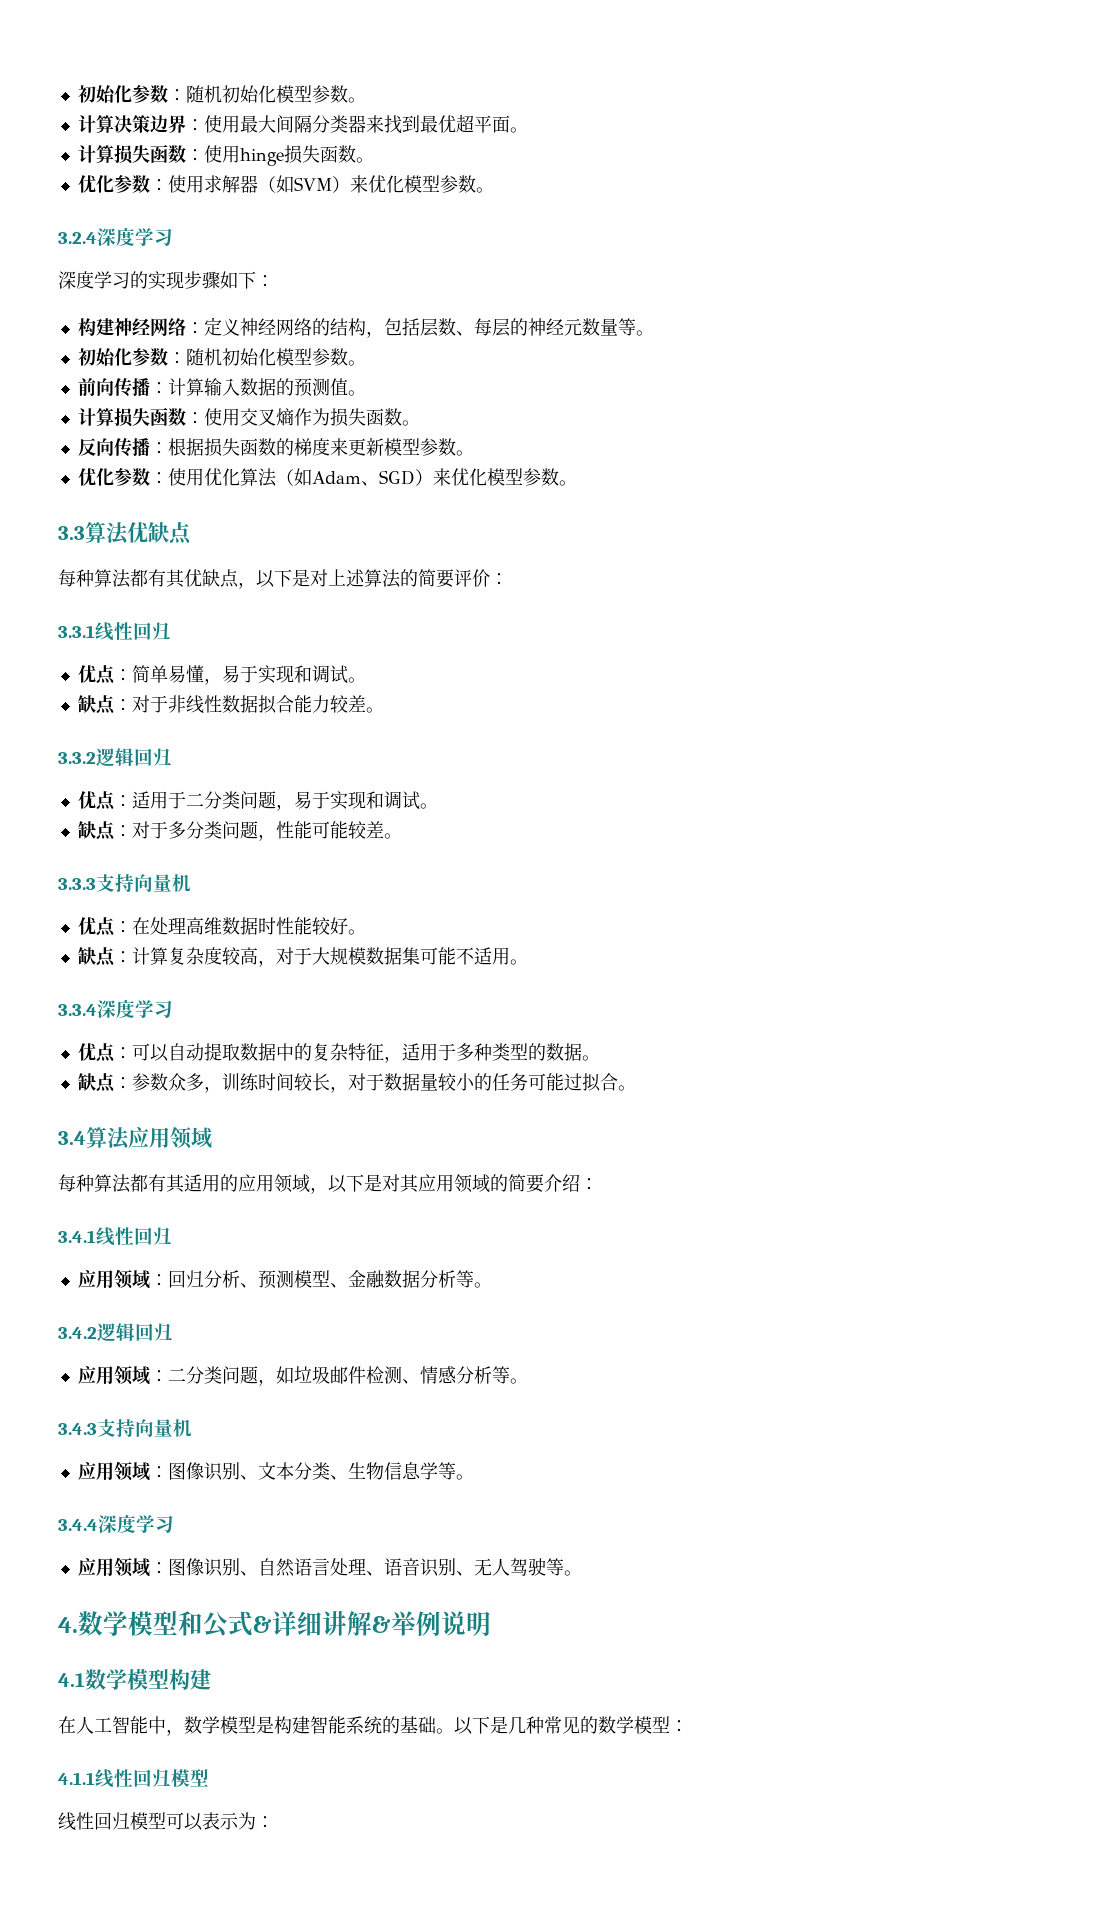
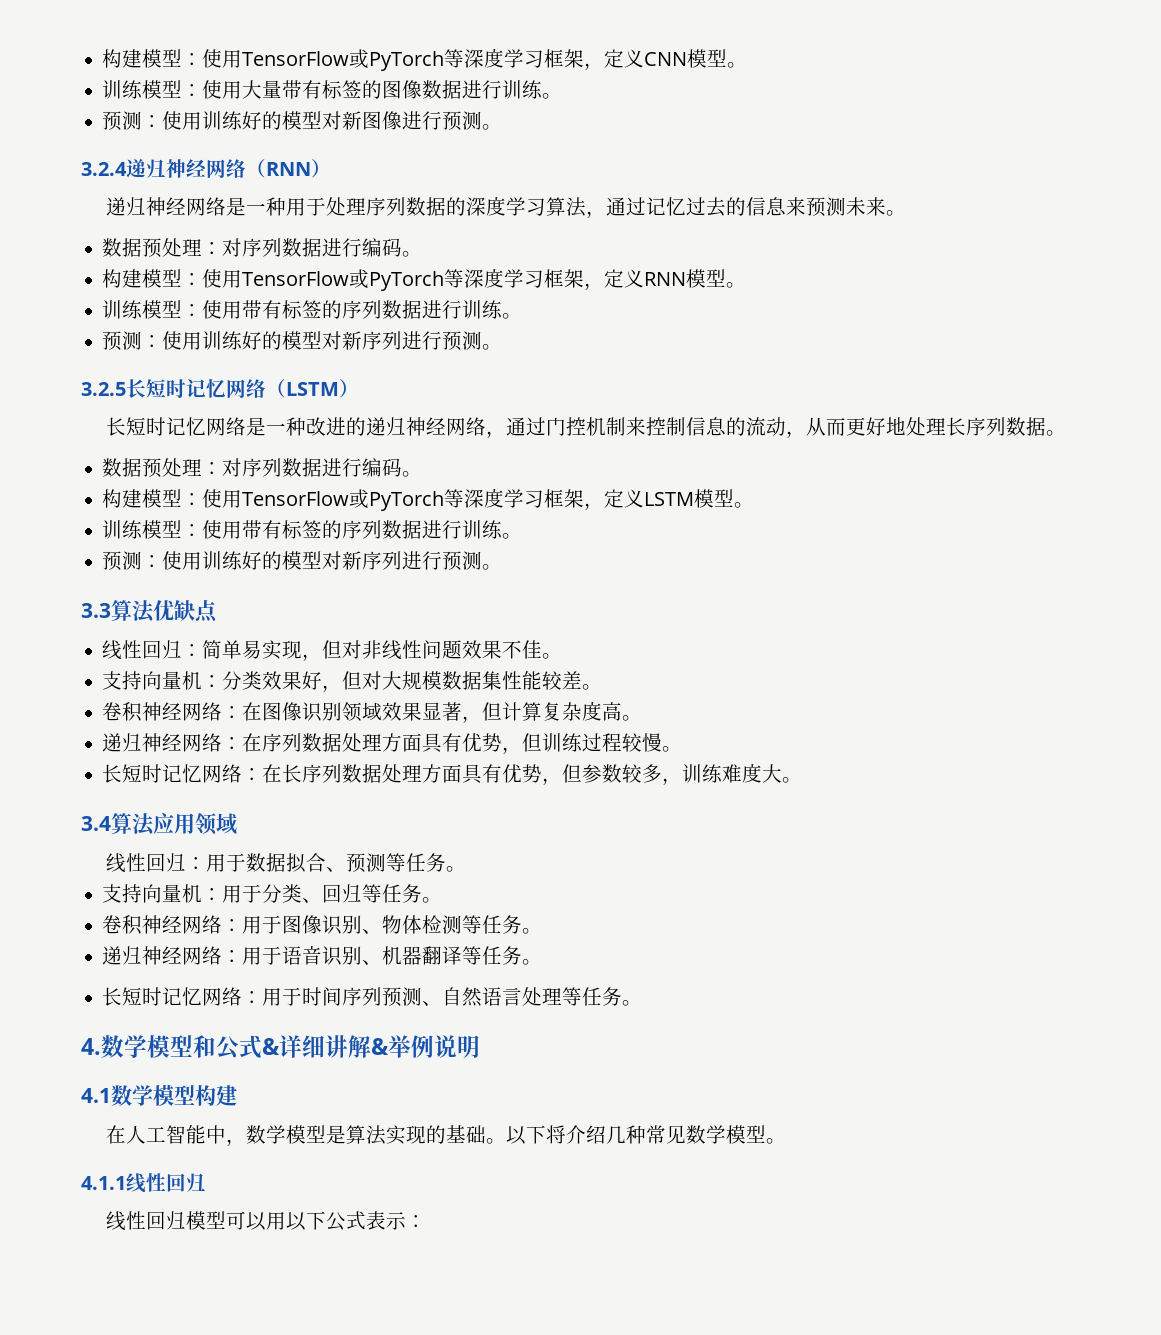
[77,85,366,103] [77,114,528,134] [77,144,374,166] [77,175,494,193] [58,228,173,246] [58,271,274,290] [77,317,654,338] [77,348,366,366] [77,378,366,397] [77,407,420,427] [77,438,474,457] [77,468,577,487] [58,522,192,545] [58,569,508,589] [58,622,171,641] [77,665,116,685] 初始化参数：随机初始化模型参数。 // 计算决策边界：使用最大间隔分类器来找到最优超平面。 // 计算损失函数：使用hinge损失函数。 // 优化参数：使用求解器（如SVM）来优化模型参数。 // 3.2.4深度学习 // 深度学习的实现步骤如下： // 构建神经网络：定义神经网络的结构，包括层数、每层的神经元数量等。 // 初始化参数：随机初始化模型参数。 // 前向传播：计算输入数据的预测值。 // 计算损失函数：使用交叉熵作为损失函数。 // 反向传播：根据损失函数的梯度来更新模型参数。 // 优化参数：使用优化算法（如Adam、SGD）来优化模型参数。 // 3.3算法优缺点 // 每种算法都有其优缺点，以下是对上述算法的简要评价： // 3.3.1线性回归 // 优点 -> [102,49,748,71] [102,80,563,99] [102,111,503,131] [81,159,331,178] [106,197,907,218] [102,238,423,258] [102,269,747,291] [102,300,523,319] [102,331,503,351] [81,379,359,399] [106,417,1067,438] [102,458,423,478] [102,489,755,511] [102,520,523,539] [102,551,503,571] [81,600,218,623] [102,640,183,660] 构建模型：使用TensorFlow或PyTorch等深度学习框架，定义CNN模型。 // 训练模型：使用大量带有标签的图像数据进行训练。 // 预测：使用训练好的模型对新图像进行预测。 // 3.2.4递归神经网络（RNN） // 递归神经网络是一种用于处理序列数据的深度学习算法，通过记忆过去的信息来预测未来。 // 数据预处理：对序列数据进行编码。 // 构建模型：使用TensorFlow或PyTorch等深度学习框架，定义RNN模型。 // 训练模型：使用带有标签的序列数据进行训练。 // 预测：使用训练好的模型对新序列进行预测。 // 3.2.5长短时记忆网络（LSTM） // 长短时记忆网络是一种改进的递归神经网络，通过门控机制来控制信息的流动，从而更好地处理长序列数据。 // 数据预处理：对序列数据进行编码。 // 构建模型：使用TensorFlow或PyTorch等深度学习框架，定义LSTM模型。 // 训练模型：使用带有标签的序列数据进行训练。 // 预测：使用训练好的模型对新序列进行预测。 // 3.3算法优缺点 // 线性回归
[185,665,366,685] [77,695,384,715] [58,748,172,767] [77,791,438,811] [77,821,402,841] [58,874,191,892] [77,917,366,937] [77,947,528,967] [58,1000,173,1018] [77,1043,600,1063] [77,1073,618,1093] 懂，易于实现和调试。 // 缺点：对于非线性数据拟合能力较差。 // 3.3.2逻辑回归 // 优点：适用于二分类问题，易于实现和调试。 // 缺点：对于多分类问题，性能可能较差。 // 3.3.3支持向量机 // 优点：在处理高维数据时性能较好。 // 缺点：计算复杂度较高，对于大规模数据集可能不适用。 // 3.3.4深度学习 // 优点：可以自动提取数据中的复杂特征，适用于多种类型的数据。 // 缺点：参数众多，训练时间较长，对于数据量较小的任务可能过拟合 -> [262,640,563,661] [102,671,603,692] [102,702,643,723] [102,733,683,754] [102,764,783,785] 实现，但对非线性问题效果不佳。 // 支持向量机：分类效果好，但对大规模数据集性能较差。 // 卷积神经网络：在图像识别领域效果显著，但计算复杂度高。 // 递归神经网络：在序列数据处理方面具有优势，但训练过程较慢。 // 长短时记忆网络：在长序列数据处理方面具有优势，但参数较多，训练难度大
[58,1174,598,1194] [58,1227,172,1246] [77,1269,492,1289] [58,1323,173,1342] [77,1365,528,1386] [58,1419,192,1437] [77,1461,474,1481] [58,1515,174,1533] [77,1557,564,1577] 每种算法都有其适用的应用领域，以下是对其应用领域的简要介绍： // 3.4.1线性回归 // 应用领域：回归分析、预测模型、金融数据分析等。 // 3.4.2逻辑回归 // 应用领域：二分类问题，如垃圾邮件检测、情感分析等。 // 3.4.3支持向量机 // 应用领域：图像识别、文本分类、生物信息学等。 // 3.4.4深度学习 // 应用领域：图像识别、自然语言处理、语音识别、无人驾驶等 -> [106,853,467,873] [102,884,443,903] [102,915,543,935] [102,946,543,966] [102,987,623,1007] 线性回归：用于数据拟合、预测等任务。 // 支持向量机：用于分类、回归等任务。 // 卷积神经网络：用于图像识别、物体检测等任务。 // 递归神经网络：用于语音识别、机器翻译等任务。 // 长短时记忆网络：用于时间序列预测、自然语言处理等任务
[274,1716,382,1734] 构建智能系统 -> [346,1125,427,1145] 算法实现
[490,1716,508,1734] 是 -> [546,1125,607,1144] 将介绍
[580,1716,688,1734] 的数学模型： -> [686,1125,787,1144] 数学模型。
[171,1769,209,1787] 模型 -> (206, 1182) none
[202,1812,256,1830] 表示为 -> [266,1211,407,1231] 用以下公式表示

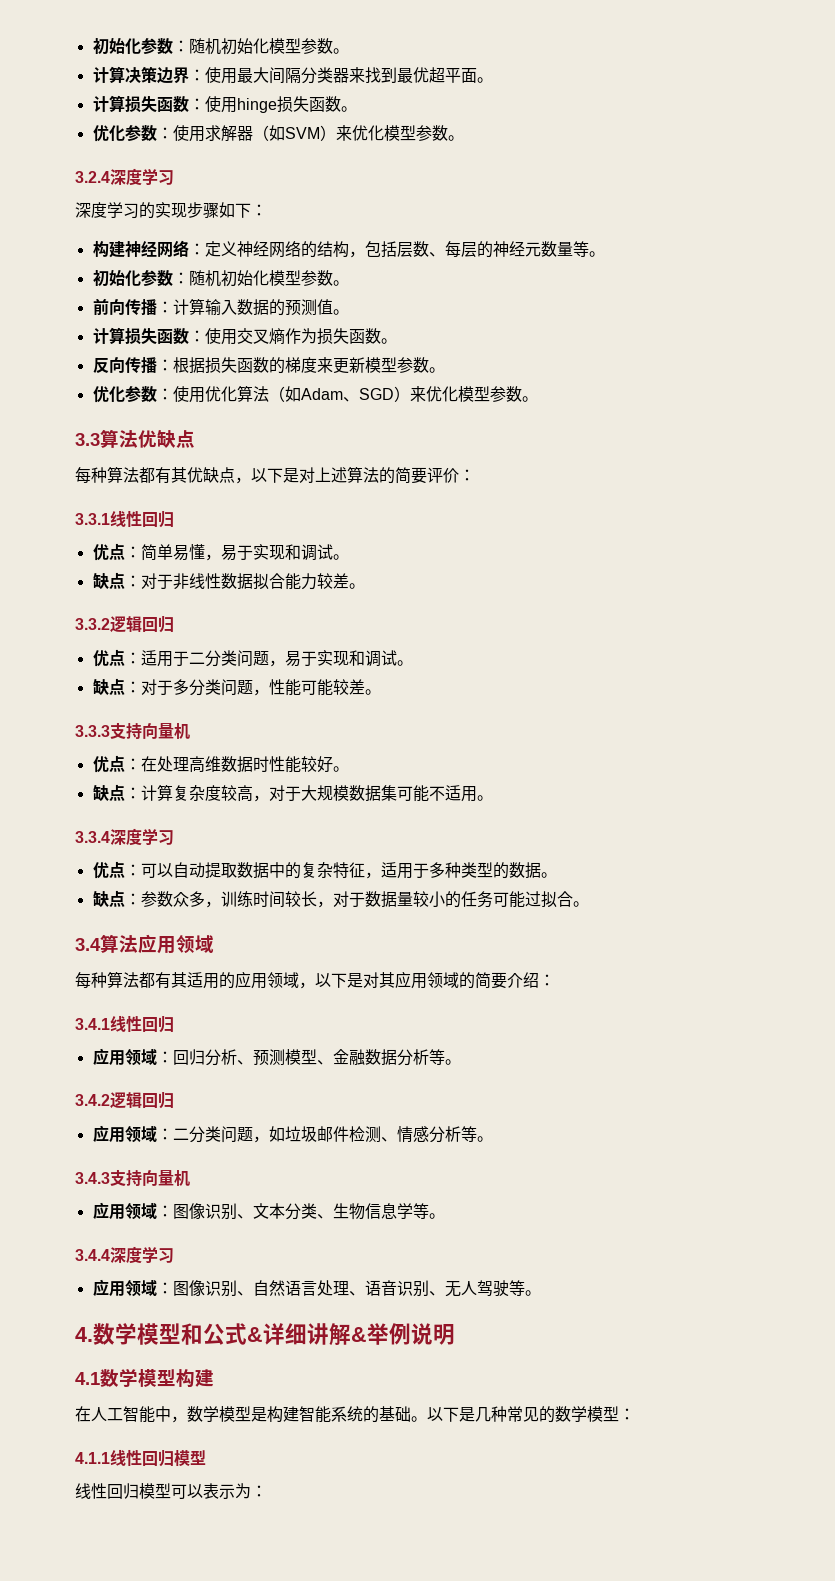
[102,49,748,71] [102,80,563,99] [102,111,503,131] [81,159,331,178] [106,197,907,218] [102,238,423,258] [102,269,747,291] [102,300,523,319] [102,331,503,351] [81,379,359,399] [106,417,1067,438] [102,458,423,478] [102,489,755,511] [102,520,523,539] [102,551,503,571] [81,600,218,623] [102,640,183,660] 构建模型：使用TensorFlow或PyTorch等深度学习框架，定义CNN模型。 // 训练模型：使用大量带有标签的图像数据进行训练。 // 预测：使用训练好的模型对新图像进行预测。 // 3.2.4递归神经网络（RNN） // 递归神经网络是一种用于处理序列数据的深度学习算法，通过记忆过去的信息来预测未来。 // 数据预处理：对序列数据进行编码。 // 构建模型：使用TensorFlow或PyTorch等深度学习框架，定义RNN模型。 // 训练模型：使用带有标签的序列数据进行训练。 // 预测：使用训练好的模型对新序列进行预测。 // 3.2.5长短时记忆网络（LSTM） // 长短时记忆网络是一种改进的递归神经网络，通过门控机制来控制信息的流动，从而更好地处理长序列数据。 // 数据预处理：对序列数据进行编码。 // 构建模型：使用TensorFlow或PyTorch等深度学习框架，定义LSTM模型。 // 训练模型：使用带有标签的序列数据进行训练。 // 预测：使用训练好的模型对新序列进行预测。 // 3.3算法优缺点 // 线性回归 -> [92,38,349,55] [92,66,493,84] [92,95,357,113] [92,125,464,142] [75,168,174,186] [75,202,267,219] [92,240,605,258] [92,270,349,287] [92,298,349,316] [92,327,397,345] [92,357,445,374] [92,385,538,403] [75,429,195,448] [75,466,475,484] [75,510,174,528] [92,543,125,561] 初始化参数：随机初始化模型参数。 // 计算决策边界：使用最大间隔分类器来找到最优超平面。 // 计算损失函数：使用hinge损失函数。 // 优化参数：使用求解器（如SVM）来优化模型参数。 // 3.2.4深度学习 // 深度学习的实现步骤如下： // 构建神经网络：定义神经网络的结构，包括层数、每层的神经元数量等。 // 初始化参数：随机初始化模型参数。 // 前向传播：计算输入数据的预测值。 // 计算损失函数：使用交叉熵作为损失函数。 // 反向传播：根据损失函数的梯度来更新模型参数。 // 优化参数：使用优化算法（如Adam、SGD）来优化模型参数。 // 3.3算法优缺点 // 每种算法都有其优缺点，以下是对上述算法的简要评价： // 3.3.1线性回归 // 优点
[262,640,563,661] [102,671,603,692] [102,702,643,723] [102,733,683,754] [102,764,783,785] 实现，但对非线性问题效果不佳。 // 支持向量机：分类效果好，但对大规模数据集性能较差。 // 卷积神经网络：在图像识别领域效果显著，但计算复杂度高。 // 递归神经网络：在序列数据处理方面具有优势，但训练过程较慢。 // 长短时记忆网络：在长序列数据处理方面具有优势，但参数较多，训练难度大 -> [188,544,349,561] [92,572,365,590] [75,616,174,633] [92,649,413,667] [92,678,381,696] [75,722,190,740] [92,755,349,773] [92,784,493,802] [75,828,174,846] [92,861,557,879] [92,890,573,908] 懂，易于实现和调试。 // 缺点：对于非线性数据拟合能力较差。 // 3.3.2逻辑回归 // 优点：适用于二分类问题，易于实现和调试。 // 缺点：对于多分类问题，性能可能较差。 // 3.3.3支持向量机 // 优点：在处理高维数据时性能较好。 // 缺点：计算复杂度较高，对于大规模数据集可能不适用。 // 3.3.4深度学习 // 优点：可以自动提取数据中的复杂特征，适用于多种类型的数据。 // 缺点：参数众多，训练时间较长，对于数据量较小的任务可能过拟合
[106,853,467,873] [102,884,443,903] [102,915,543,935] [102,946,543,966] [102,987,623,1007] 线性回归：用于数据拟合、预测等任务。 // 支持向量机：用于分类、回归等任务。 // 卷积神经网络：用于图像识别、物体检测等任务。 // 递归神经网络：用于语音识别、机器翻译等任务。 // 长短时记忆网络：用于时间序列预测、自然语言处理等任务 -> [75,971,555,989] [75,1015,174,1033] [92,1048,461,1066] [75,1092,174,1109] [92,1125,493,1143] [75,1169,190,1187] [92,1202,445,1220] [75,1246,174,1264] [92,1279,525,1297] 每种算法都有其适用的应用领域，以下是对其应用领域的简要介绍： // 3.4.1线性回归 // 应用领域：回归分析、预测模型、金融数据分析等。 // 3.4.2逻辑回归 // 应用领域：二分类问题，如垃圾邮件检测、情感分析等。 // 3.4.3支持向量机 // 应用领域：图像识别、文本分类、生物信息学等。 // 3.4.4深度学习 // 应用领域：图像识别、自然语言处理、语音识别、无人驾驶等
[346,1125,427,1145] 算法实现 -> [267,1406,363,1423] 构建智能系统
[546,1125,607,1144] 将介绍 -> [459,1407,475,1422] 是
[686,1125,787,1144] 数学模型。 -> [539,1406,635,1423] 的数学模型：
(206, 1182) none -> [174,1450,206,1467] 模型
[266,1211,407,1231] 用以下公式表示 -> [203,1483,251,1499] 表示为

